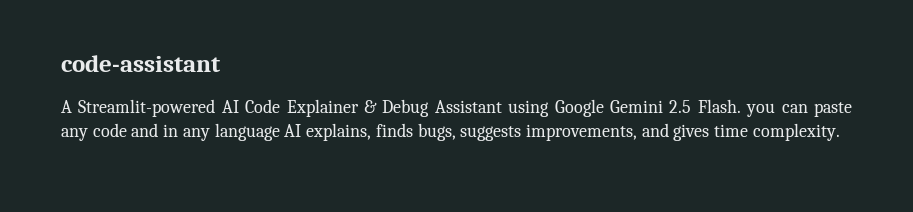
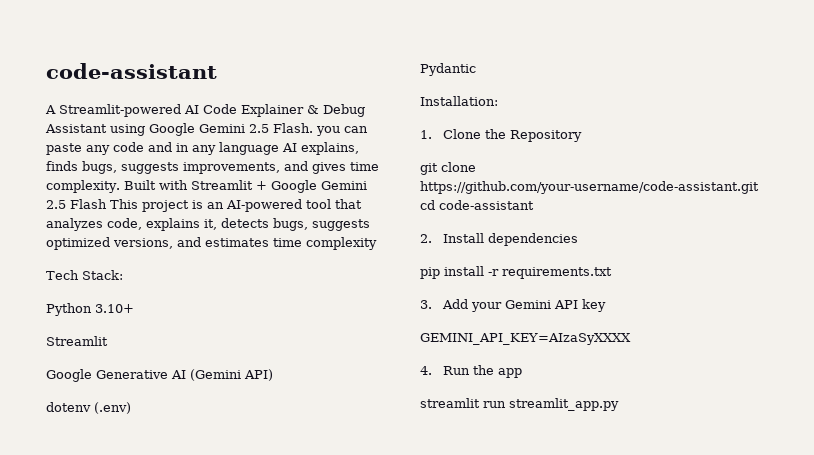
(840, 132) none -> [123,180,367,193] [46,199,362,212] [46,218,370,231] [46,237,377,250] [46,270,123,280] [46,303,134,316] [46,336,108,346] [46,369,273,382] [46,402,131,414] [420,63,476,76] [420,96,498,106] [420,129,583,142] [420,162,476,175] [420,181,759,194] [420,200,534,210] [420,233,579,246] [420,266,612,279] [420,299,607,312] [420,333,631,345] [420,365,523,378] [420,398,619,411] Built with Streamlit + Google Gemini 2.5 Flash This project is an AI-powered tool that analyzes code, explains it, detects bugs, suggests optimized versions, and estimates time complexity // Tech Stack: // Python 3.10+ // Streamlit // Google Generative AI (Gemini API) // dotenv (.env) // Pydantic // Installation: // 1. Clone the Repository // git clone https://github.com/your-username/code-assistant.git cd code-assistant // 2. Install dependencies // pip install -r requirements.txt // 3. Add your Gemini API key // GEMINI_API_KEY=AIzaSyXXXX // 4. Run the app // streamlit run streamlit_app.py

